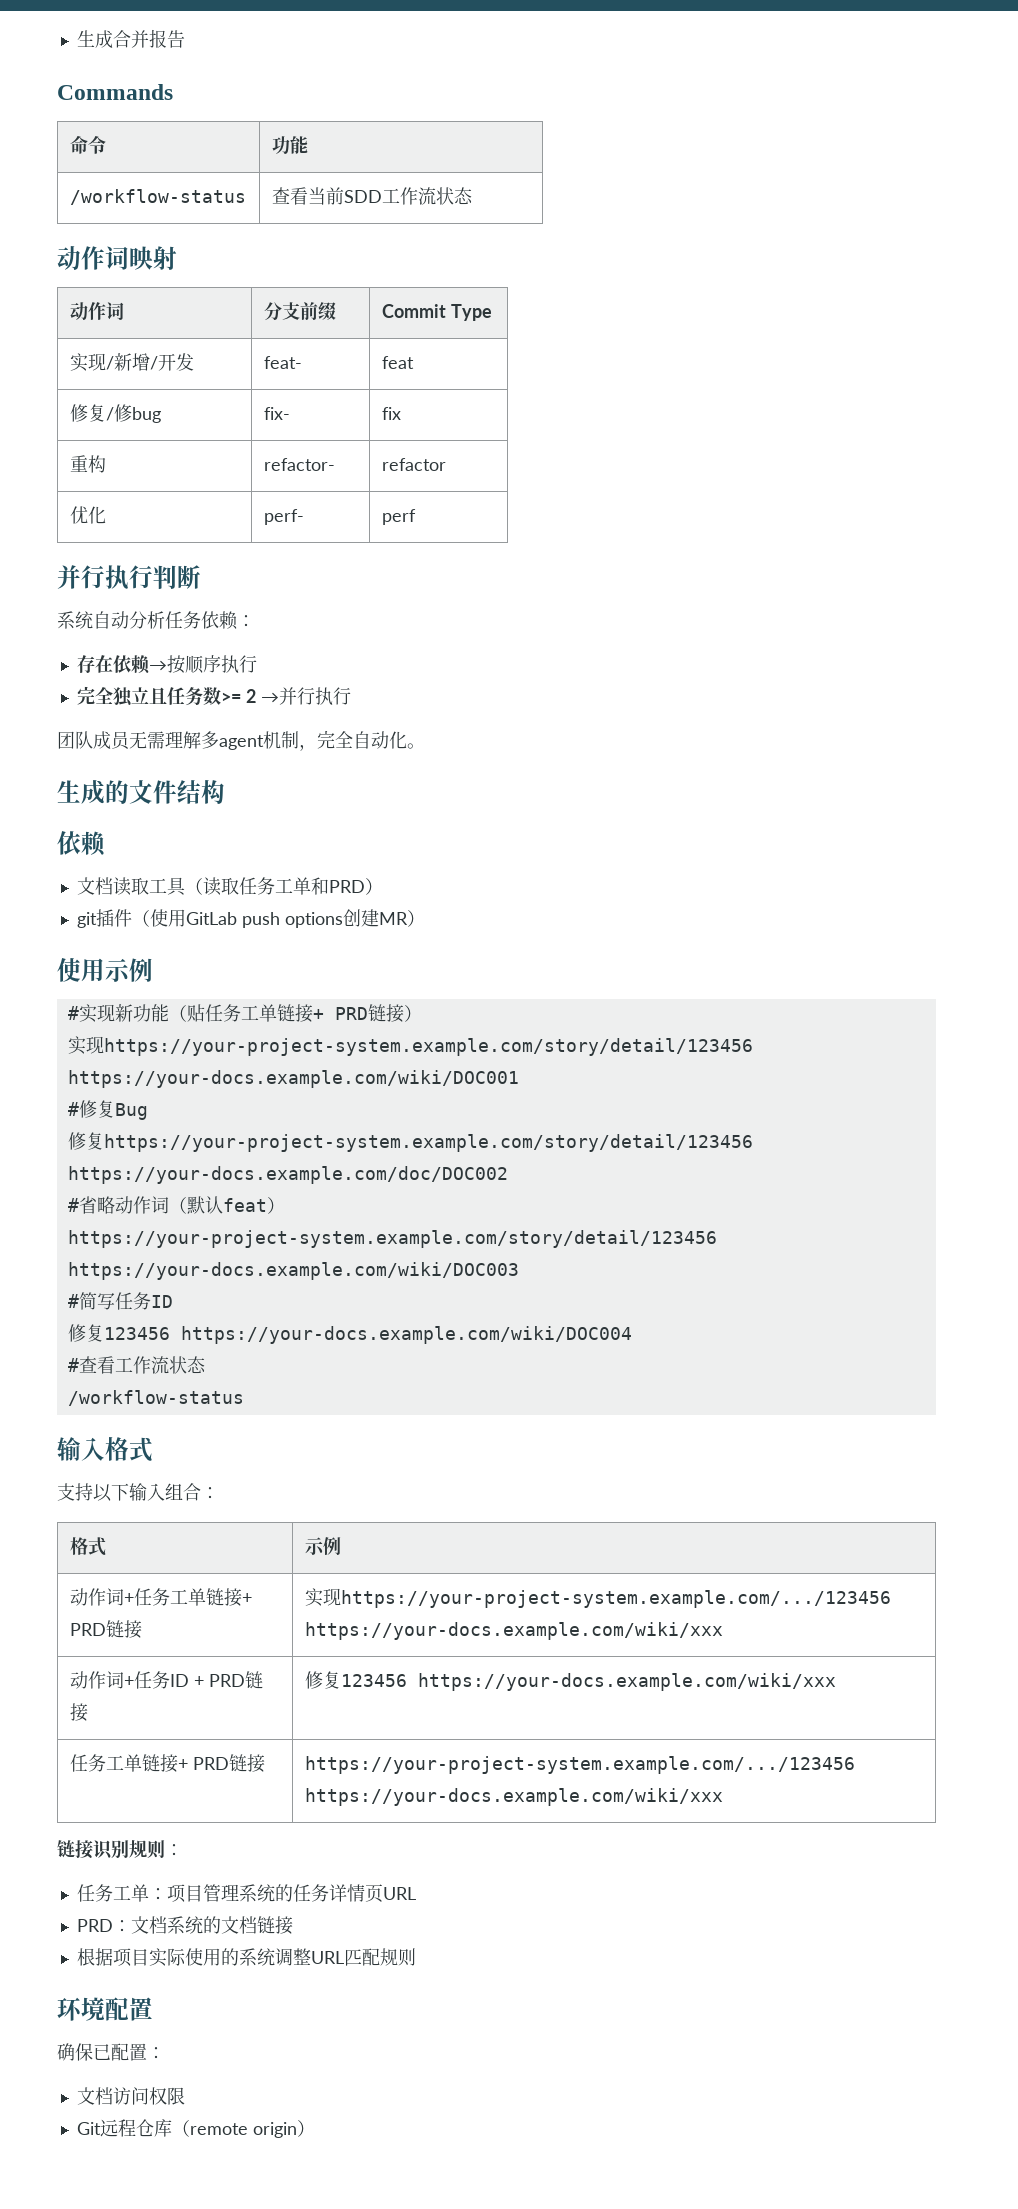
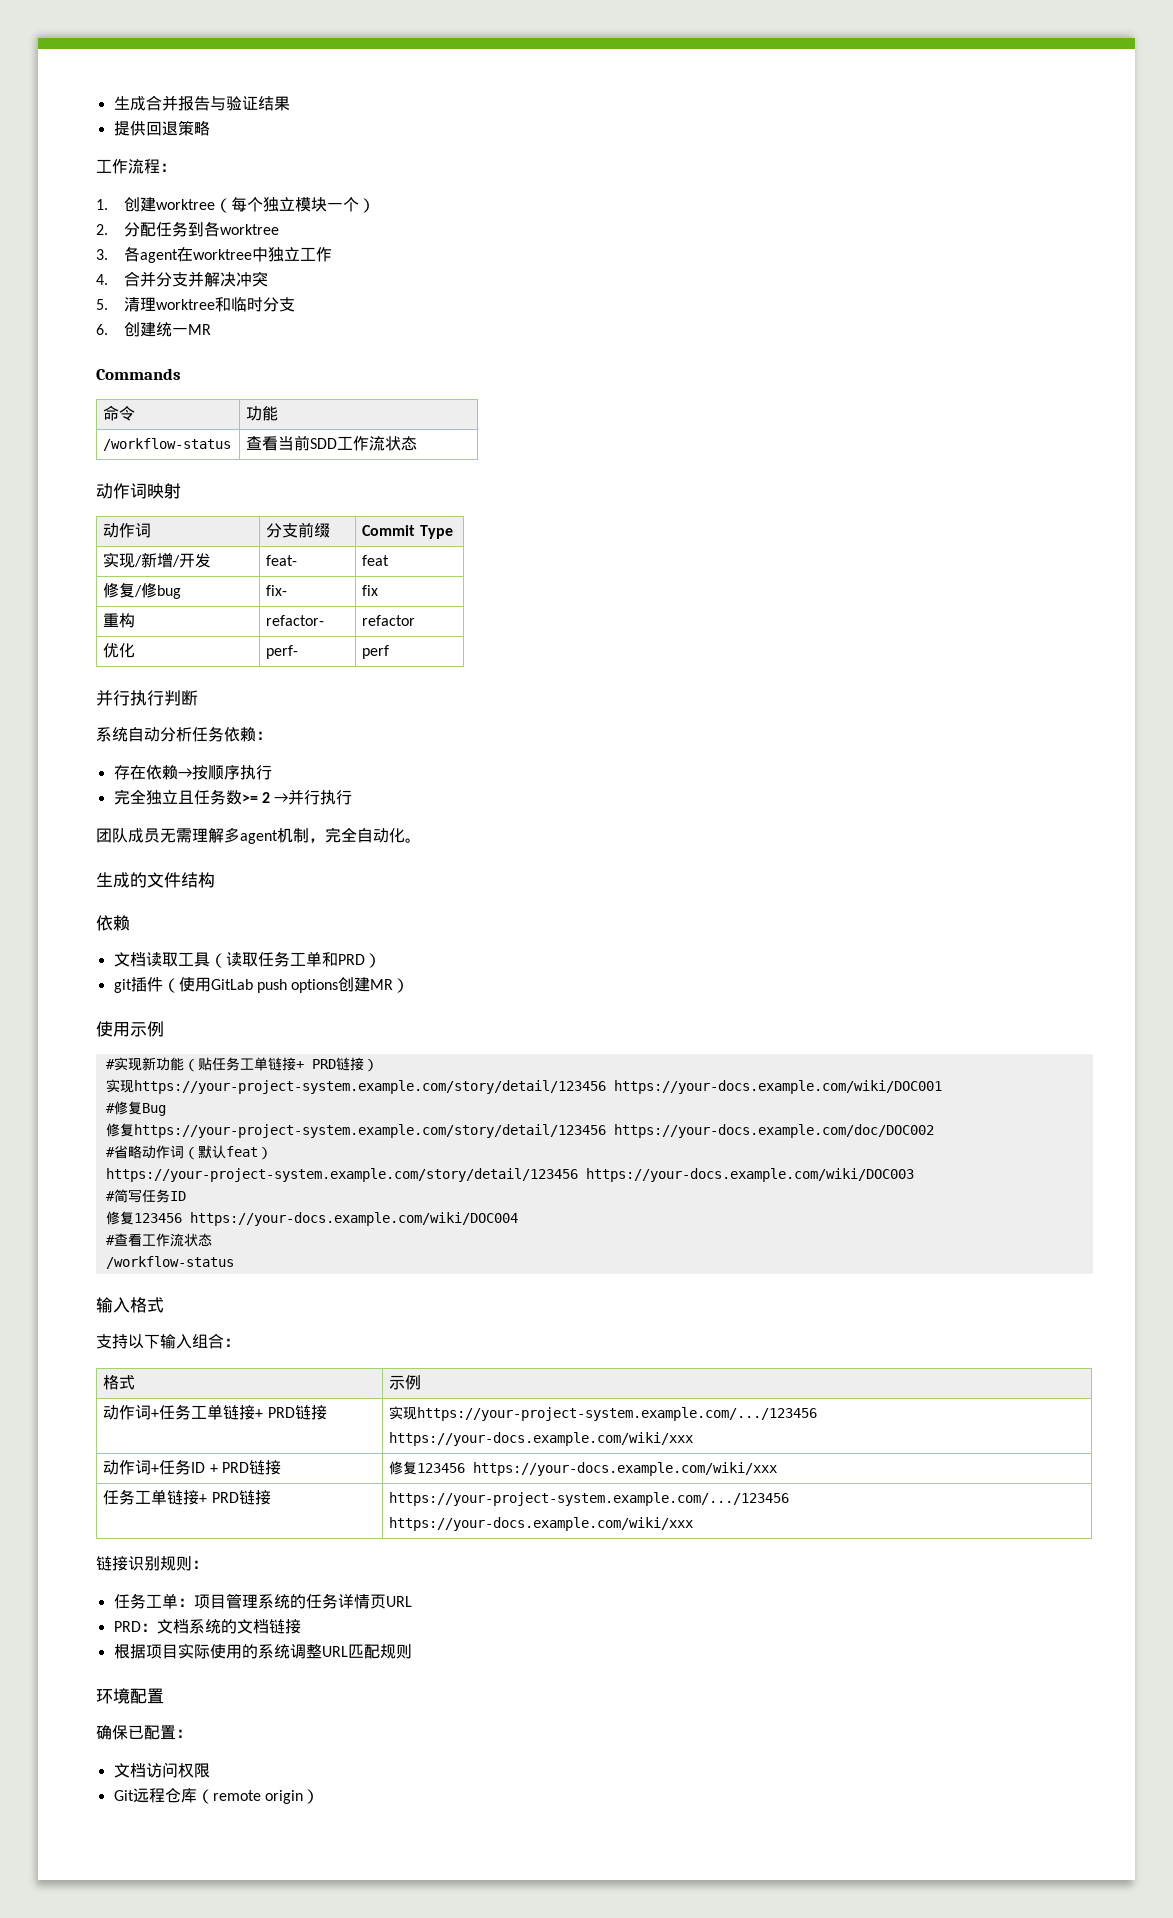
(185, 39) none -> [209,96,290,111] [113,120,210,136] [96,159,176,174] [96,197,375,213] [96,221,279,237] [96,246,332,263] [96,271,268,287] [96,297,295,312] [96,322,211,337] 与验证结果 // 提供回退策略 // 工作流程： // 1.创建worktree（每个独立模块一个） // 2.分配任务到各worktree // 3.各agent在worktree中独立工作 // 4.合并分支并解决冲突 // 5.清理worktree和临时分支 // 6.创建统一MR

